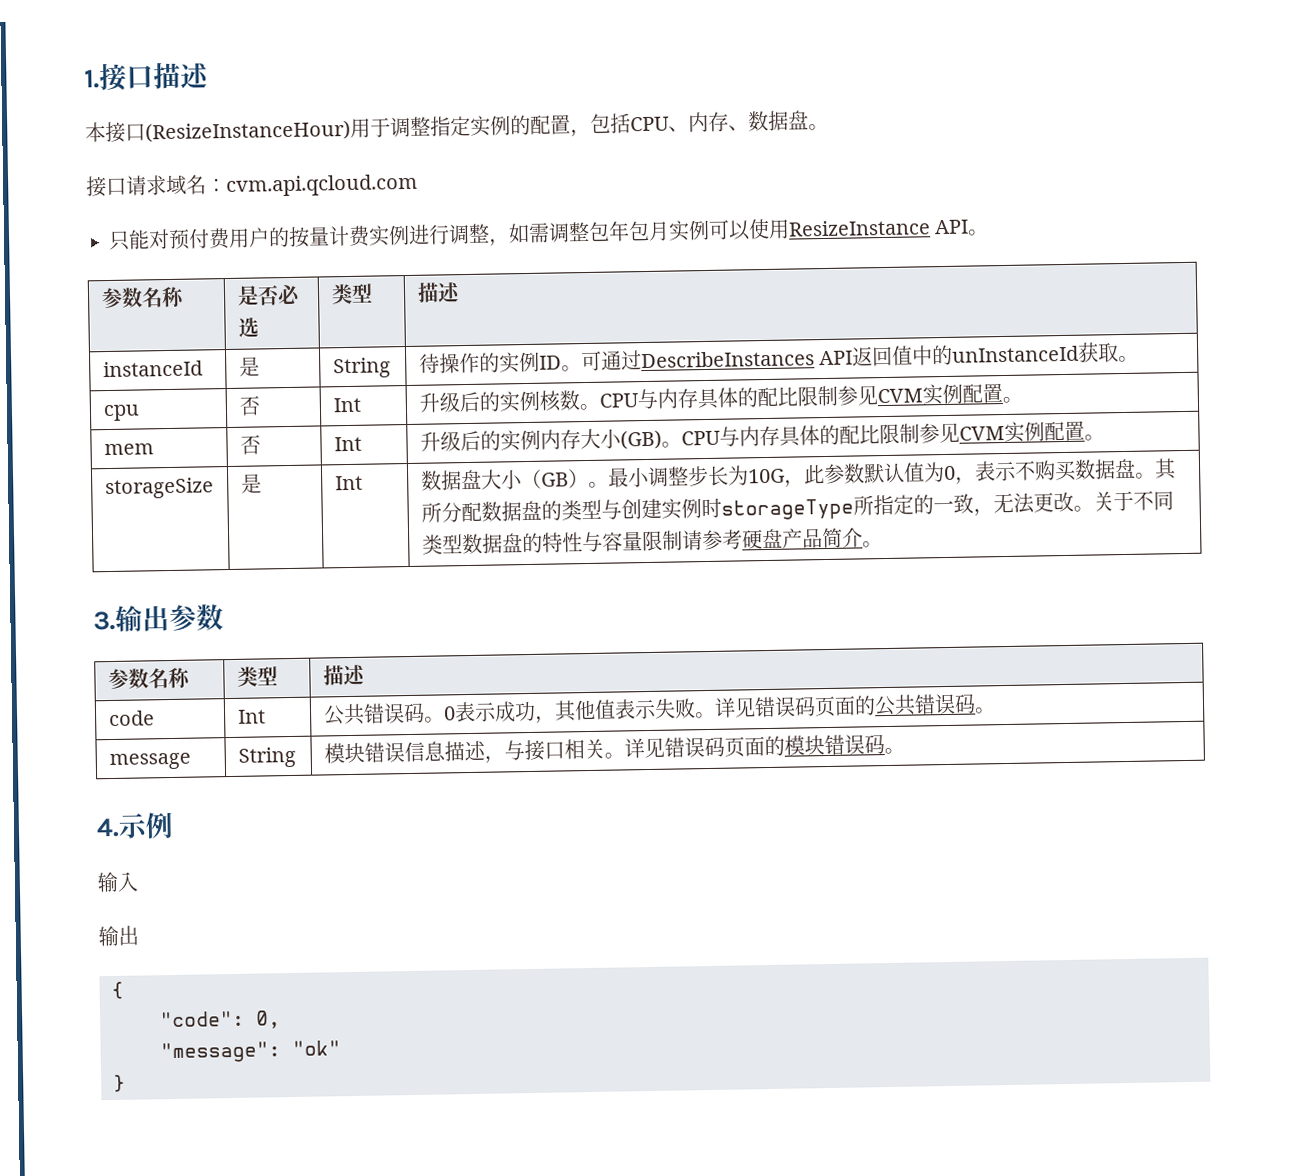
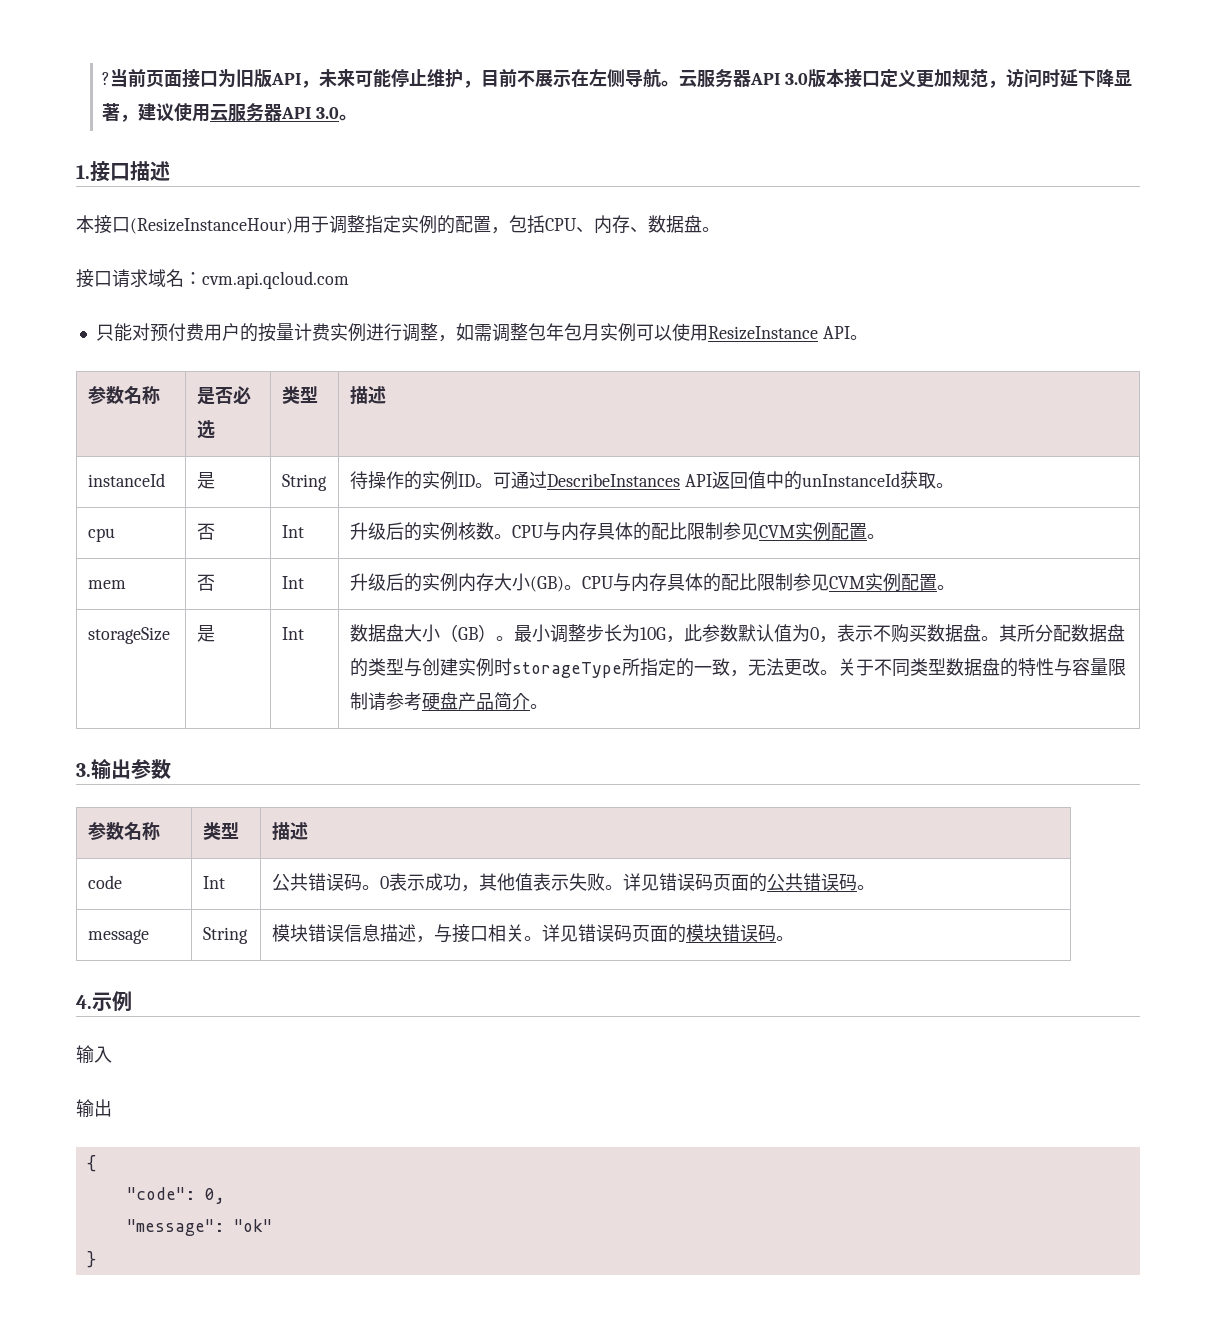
(84, 79) none -> [102,68,1133,88] [102,103,358,122] ?当前页面接口为旧版API，未来可能停止维护，目前不展示在左侧导航。云服务器API 3.0版本接口定义更加规范，访问时延下降显著，建议使用云服务器API 3.0。 //

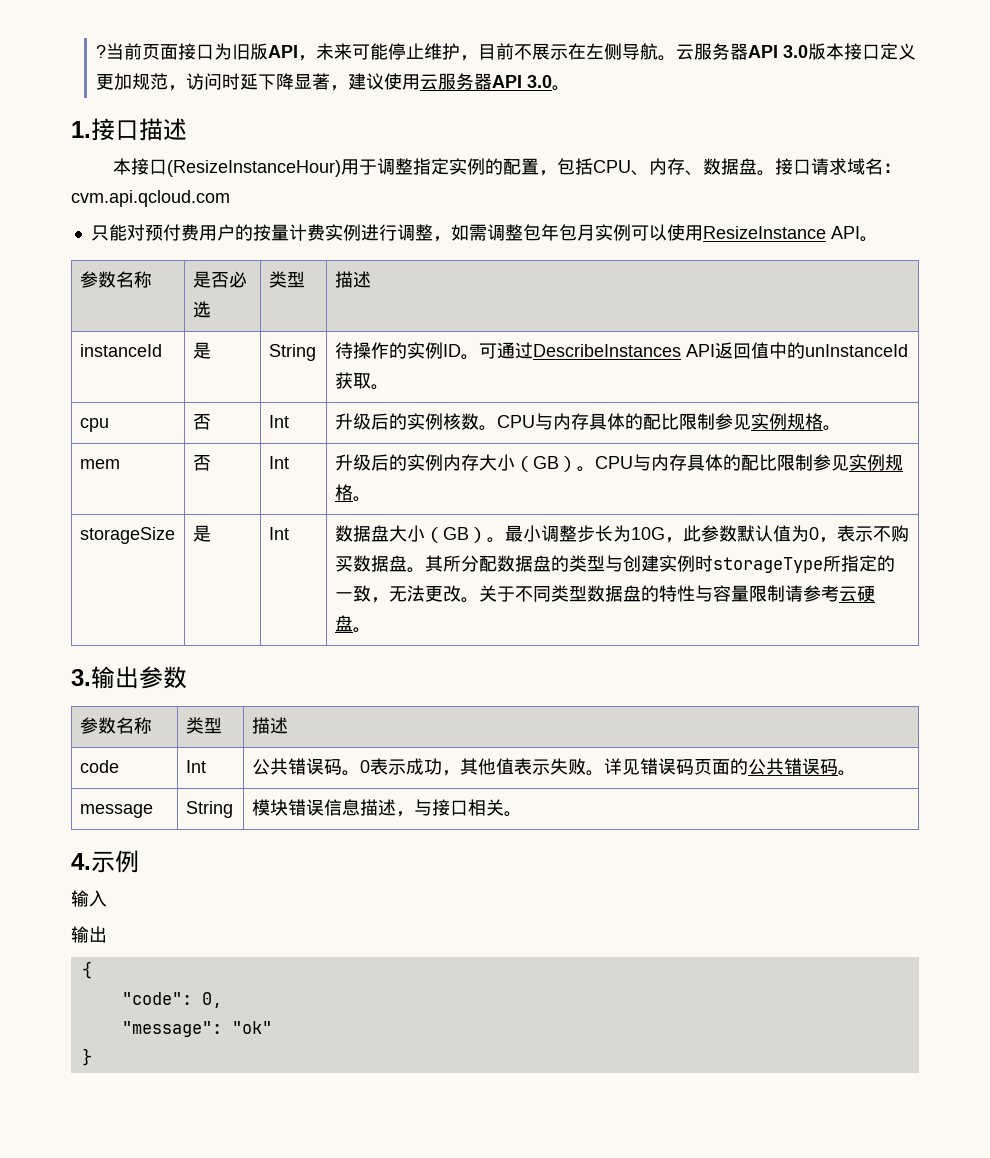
(720, 229) // -> (775, 173) none
[758,522,867,541] CVM实例配置 -> [750,413,823,430] 实例规格
[529,573,937,592] (GB)。CPU与内存具体的配比限制参见CVM实例配置 -> [514,454,903,472] [334,484,353,501] （GB）。CPU与内存具体的配比限制参见实例规格
[421,692,530,710] 硬盘产品简介 -> [838,586,875,602] [334,615,353,632] 云硬盘
[541,924,794,943] 详见错误码页面的模块错误码。 -> (522, 814) none

